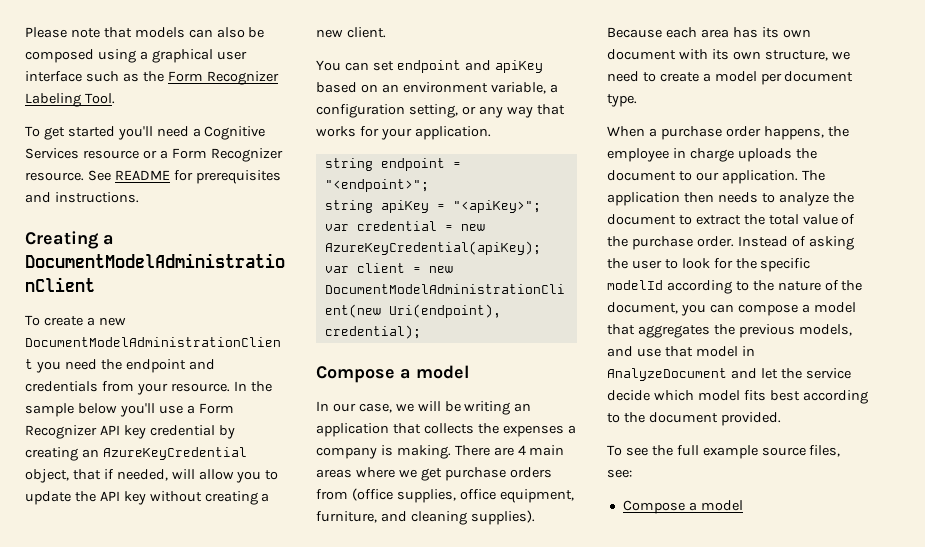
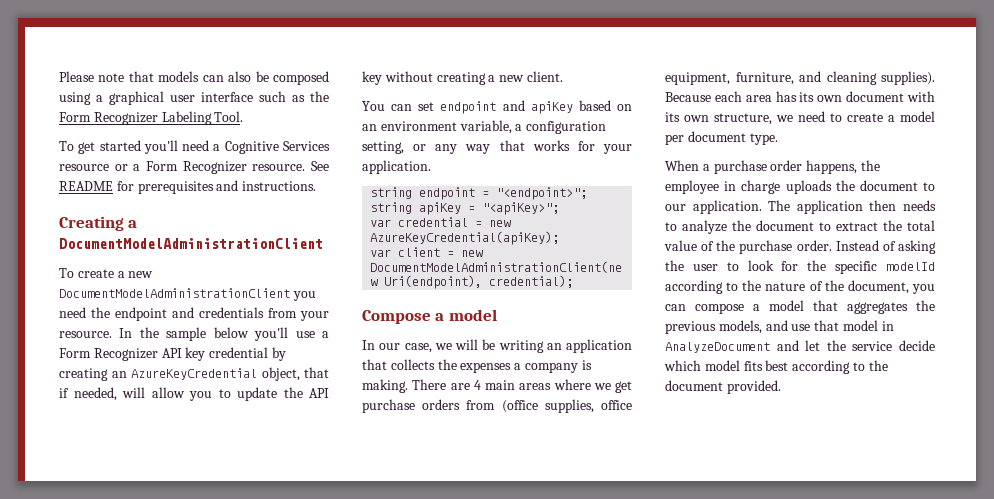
[607,445,841,459] [607,469,632,478] [622,500,743,514] // To see the full example source files, see: // Compose a model -> (781, 387) none

